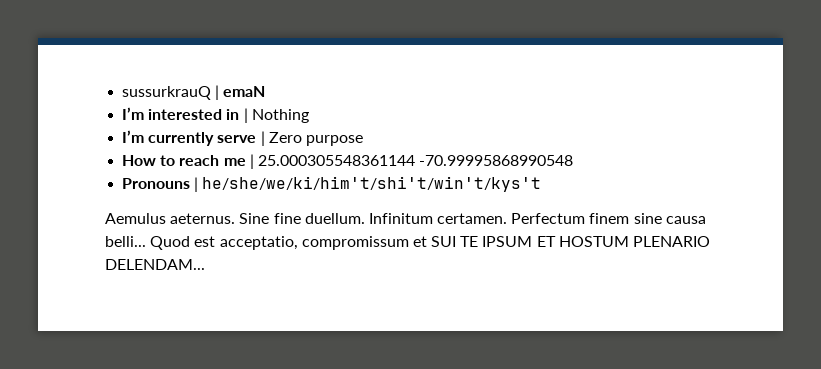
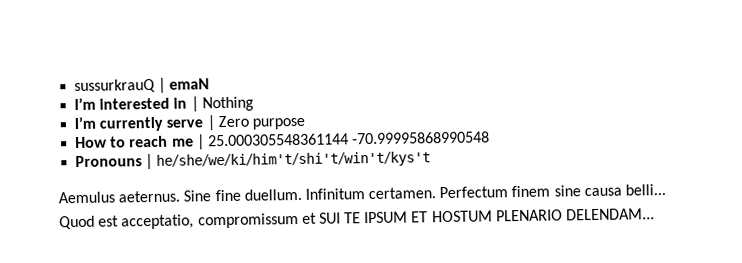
(146, 241) none -> (667, 189) //

